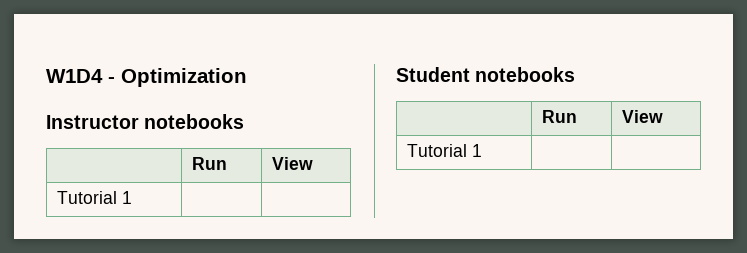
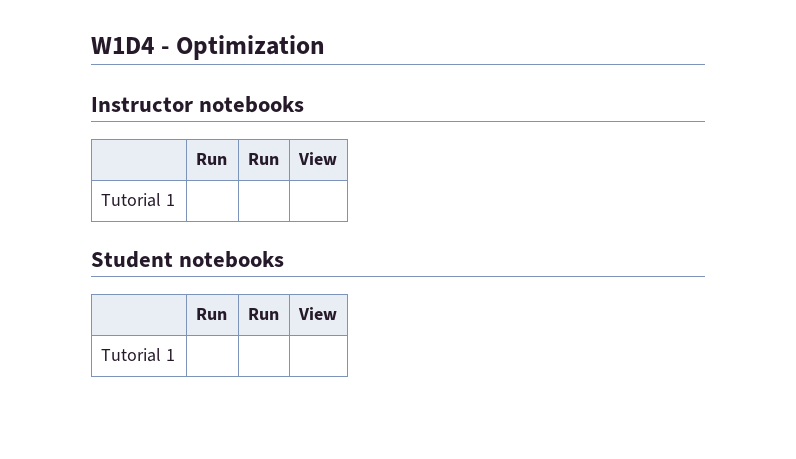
[272,157,314,170] [57,191,133,204] | View // Tutorial 1 | | -> [247,153,279,165] [297,152,337,165] [100,193,175,207] | Run | View // Tutorial 1 | | |
[622,110,664,123] [407,144,483,157] | View // Tutorial 1 | | -> [247,308,279,320] [297,307,337,320] [100,348,175,362] | Run | View // Tutorial 1 | | |

